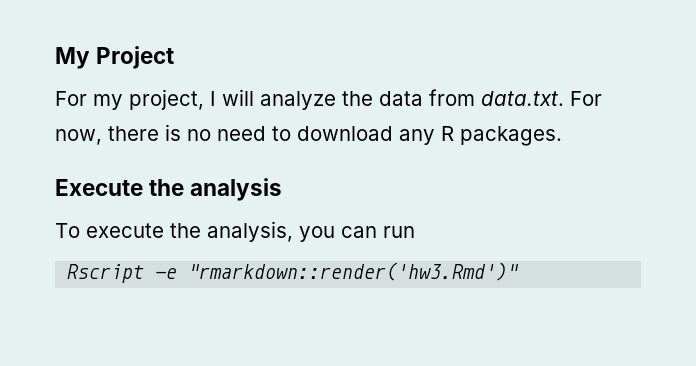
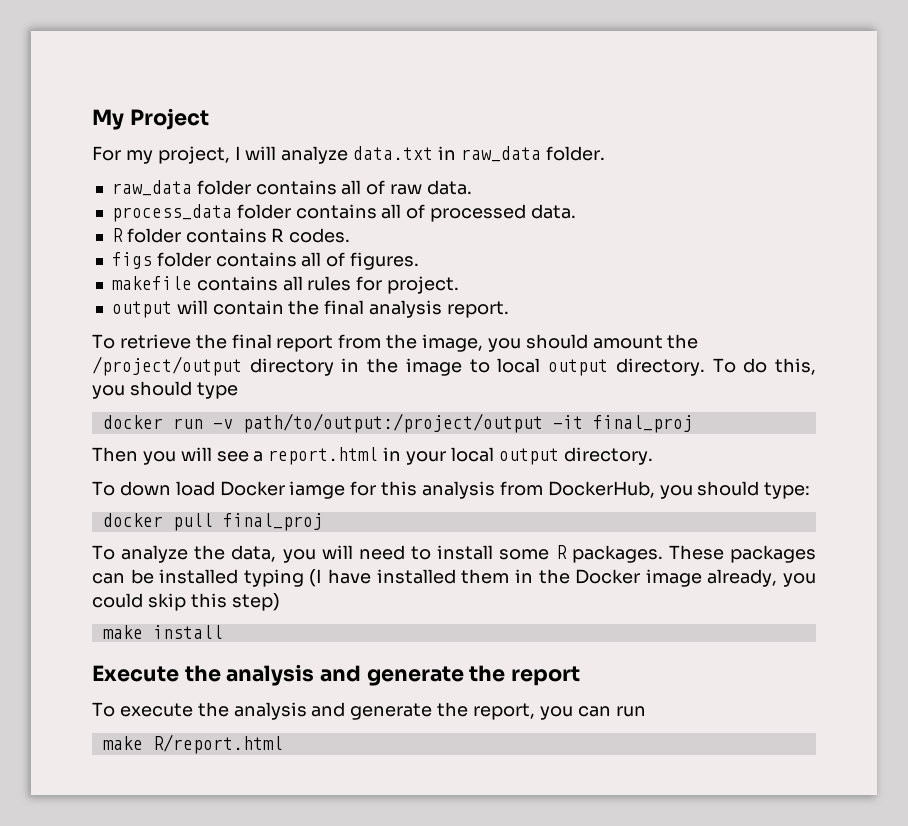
[342,89,602,106] [55,124,562,146] the data from data.txt. For now, there is no need to download any R packages. -> [353,146,605,162] [111,180,472,196] [111,204,576,222] [111,228,351,243] [111,252,420,270] [111,276,460,294] [111,300,509,318] [92,334,699,352] [92,356,817,376] [92,381,238,399] [102,413,693,433] [92,447,653,465] [92,481,811,499] [102,513,323,531] [92,545,816,563] [92,569,817,587] [92,593,280,611] [102,625,223,639] data.txt in raw_data folder. // raw_data folder contains all of raw data. // process_data folder contains all of processed data. // R folder contains R codes. // figs folder contains all of figures. // makefile contains all rules for project. // output will contain the final analysis report. // To retrieve the final report from the image, you should amount the /project/output directory in the image to local output directory. To do this, you should type // docker run -v path/to/output:/project/output -it final_proj // Then you will see a report.html in your local output directory. // To down load Docker iamge for this analysis from DockerHub, you should type: // docker pull final_proj // To analyze the data, you will need to install some R packages. These packages can be installed typing (I have installed them in the Docker image already, you could skip this step) // make install
(283, 189) none -> [320,665,581,686] and generate the report
[207,221,293,242] analysis, -> [233,702,536,720] analysis and generate the report,
[67,262,520,283] Rscript -e "rmarkdown::render('hw3.Rmd')" -> [102,734,283,754] make R/report.html

